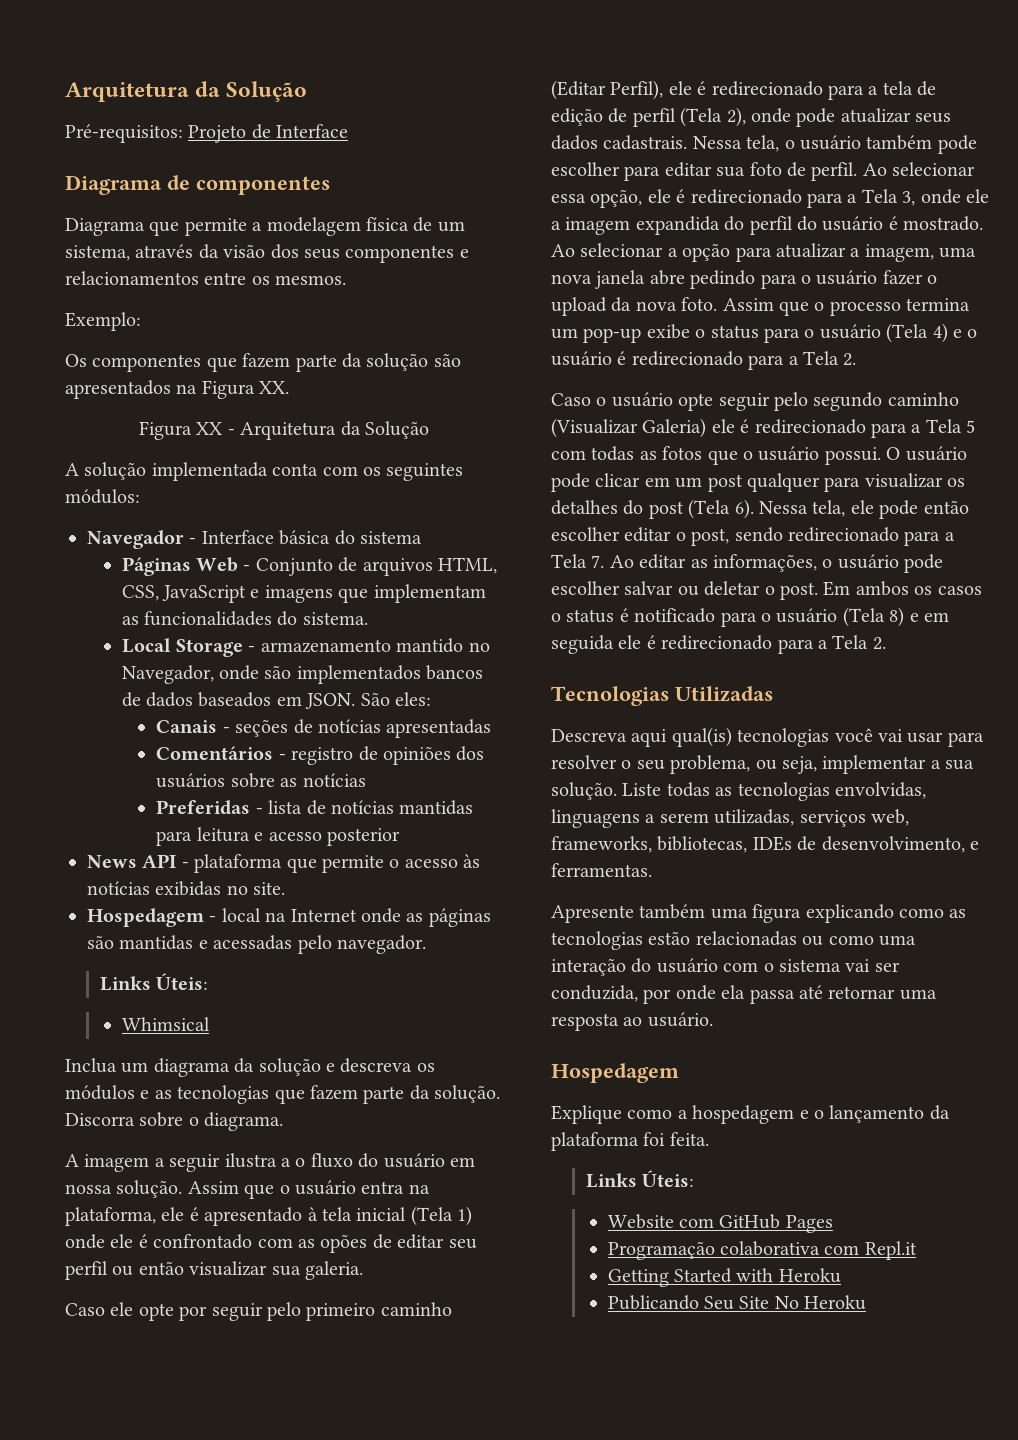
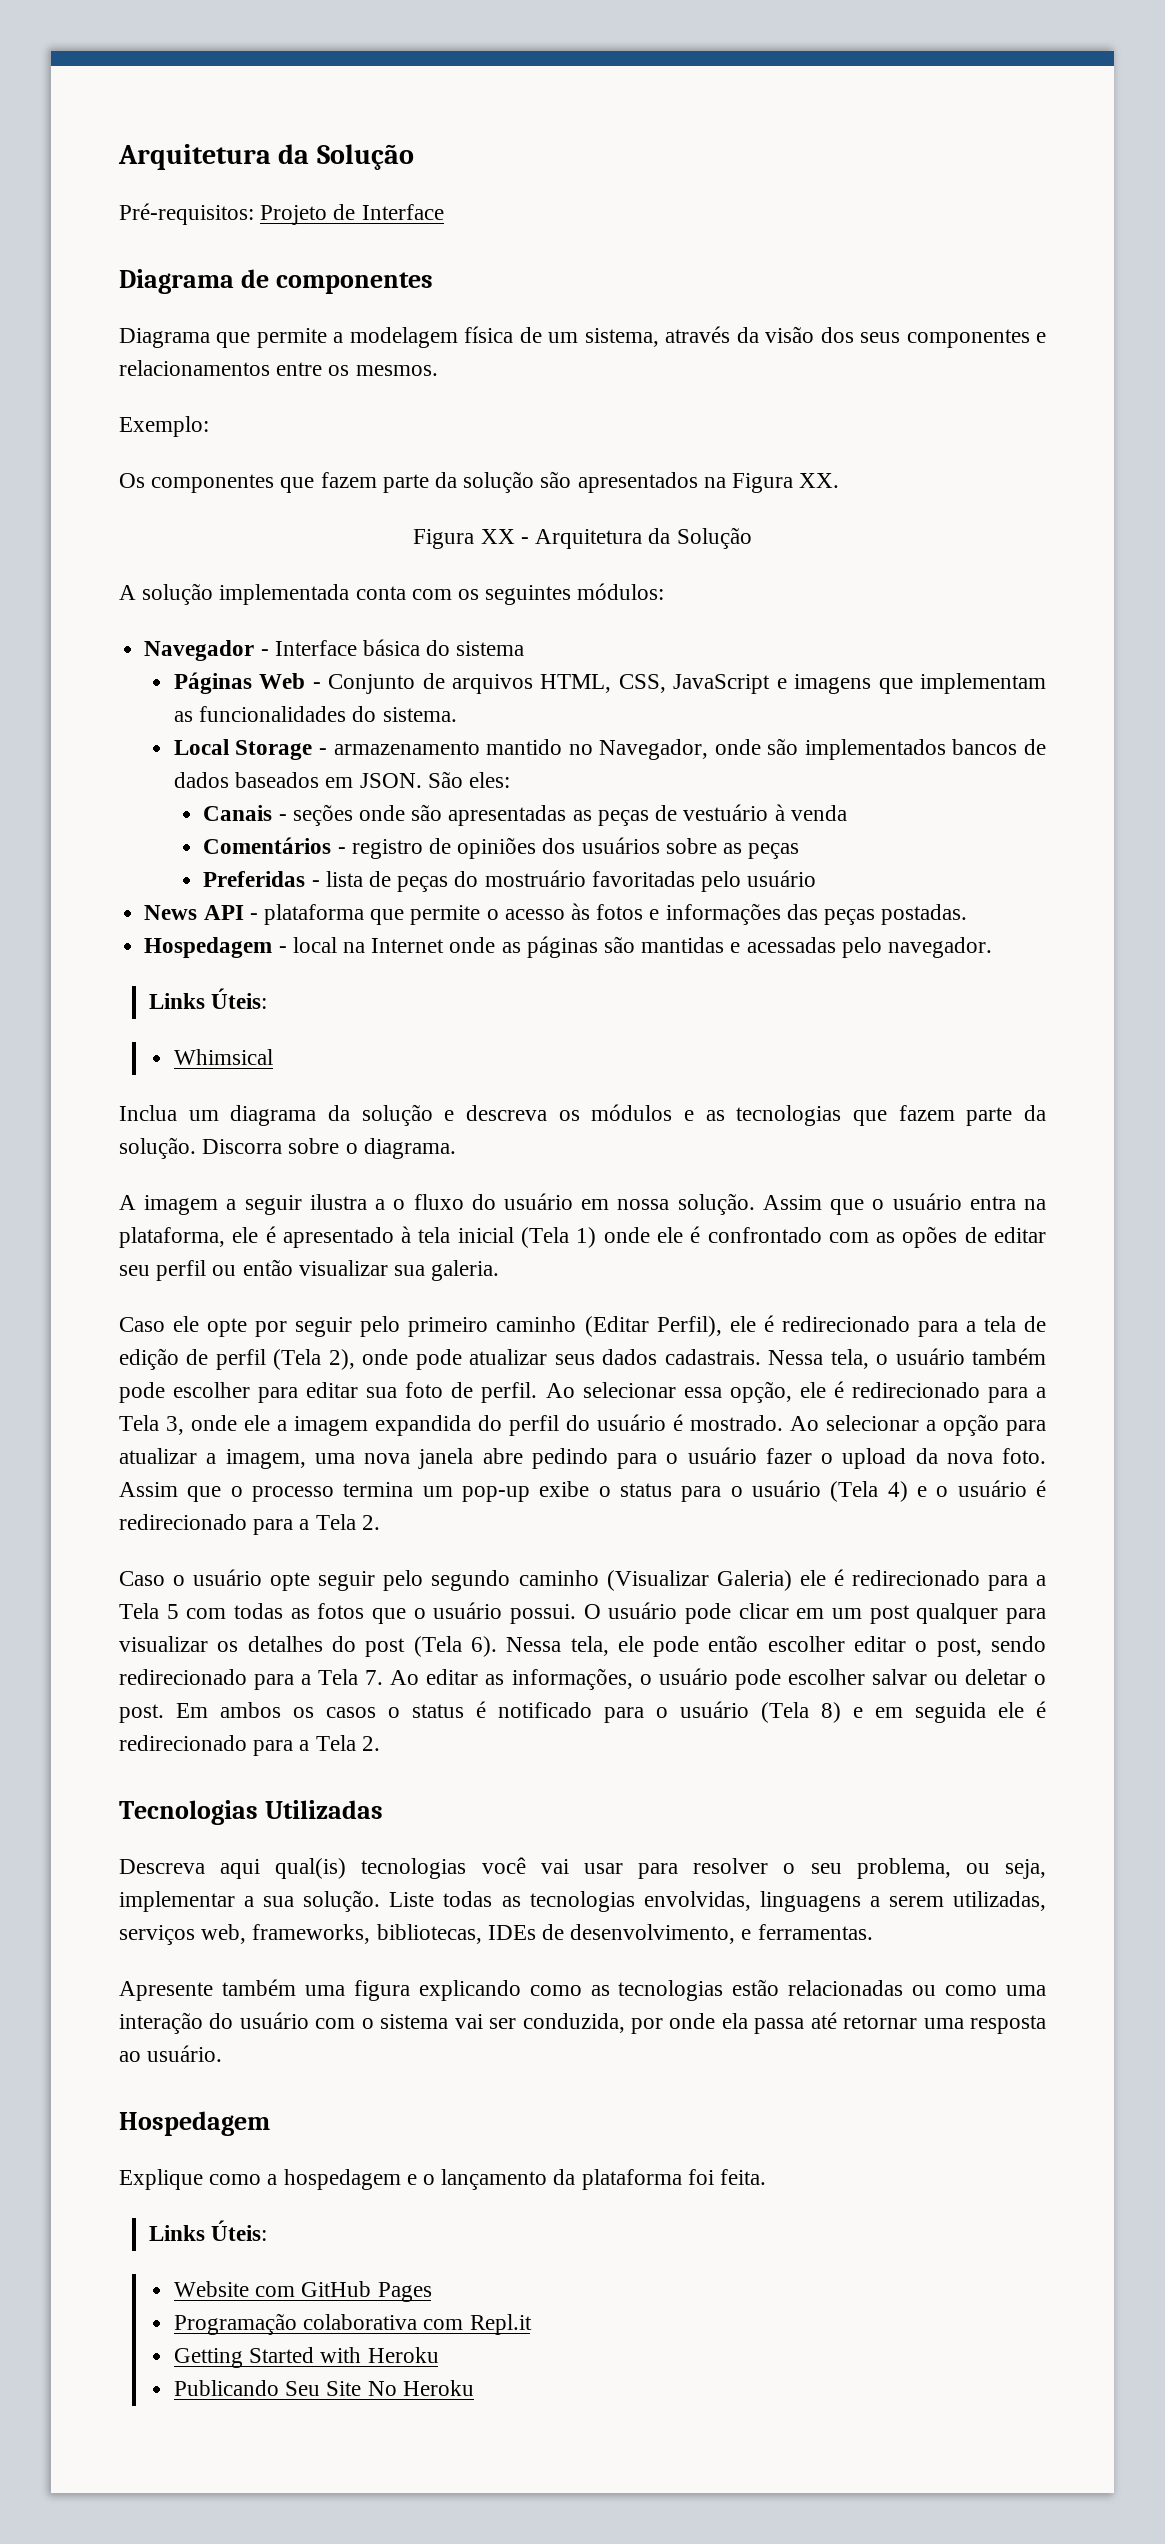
[293,719,492,738] de notícias apresentadas -> [359,804,847,826] onde são apresentadas as peças de vestuário à venda
[302,773,366,787] notícias -> [748,843,800,859] peças
[330,800,474,815] [156,827,400,846] notícias mantidas para leitura e acesso posterior -> [397,870,817,892] peças do mostruário favoritadas pelo usuário
[87,881,286,896] notícias exibidas no site. -> [596,903,968,925] fotos e informações das peças postadas.

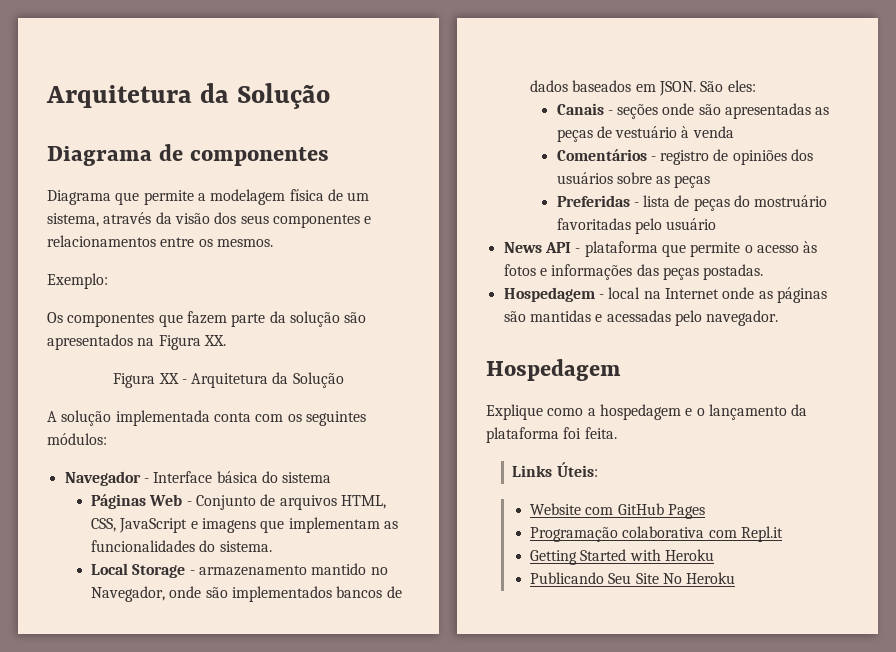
[118,144,414,170] [119,203,444,225] Arquitetura da Solução // Pré-requisitos: Projeto de Interface -> [46,83,331,109] Arquitetura da Solução
[148,988,267,1009] [173,1049,273,1065] [119,1104,1046,1126] [119,1137,456,1159] [119,1193,1046,1215] [119,1226,1046,1248] [119,1259,500,1281] [119,1315,1046,1337] [119,1348,1046,1370] [119,1381,1046,1403] [119,1414,1046,1436] [119,1447,1046,1469] [119,1480,1047,1502] [119,1514,380,1535] [119,1569,1046,1591] [119,1602,1046,1624] [119,1635,1046,1657] [119,1668,1046,1690] [119,1701,1046,1723] [119,1735,380,1756] [119,1800,383,1825] [119,1857,1046,1879] [119,1890,1046,1912] [119,1924,873,1945] [119,1979,1046,2001] [119,2012,1046,2034] [119,2045,223,2062] // Links Úteis: // Whimsical // Inclua um diagrama da solução e descreva os módulos e as tecnologias que fazem parte da solução. Discorra sobre o diagrama. // A imagem a seguir ilustra a o fluxo do usuário em nossa solução. Assim que o usuário entra na plataforma, ele é apresentado à tela inicial (Tela 1) onde ele é confrontado com as opões de editar seu perfil ou então visualizar sua galeria. // Caso ele opte por seguir pelo primeiro caminho (Editar Perfil), ele é redirecionado para a tela de edição de perfil (Tela 2), onde pode atualizar seus dados cadastrais. Nessa tela, o usuário também pode escolher para editar sua foto de perfil. Ao selecionar essa opção, ele é redirecionado para a Tela 3, onde ele a imagem expandida do perfil do usuário é mostrado. Ao selecionar a opção para atualizar a imagem, uma nova janela abre pedindo para o usuário fazer o upload da nova foto. Assim que o processo termina um pop-up exibe o status para o usuário (Tela 4) e o usuário é redirecionado para a Tela 2. // Caso o usuário opte seguir pelo segundo caminho (Visualizar Galeria) ele é redirecionado para a Tela 5 com todas as fotos que o usuário possui. O usuário pode clicar em um post qualquer para visualizar os detalhes do post (Tela 6). Nessa tela, ele pode então escolher editar o post, sendo redirecionado para a Tela 7. Ao editar as informações, o usuário pode escolher salvar ou deletar o post. Em ambos os casos o status é notificado para o usuário (Tela 8) e em seguida ele é redirecionado para a Tela 2. // Tecnologias Utilizadas // Descreva aqui qual(is) tecnologias você vai usar para resolver o seu problema, ou seja, implementar a sua solução. Liste todas as tecnologias envolvidas, linguagens a serem utilizadas, serviços web, frameworks, bibliotecas, IDEs de desenvolvimento, e ferramentas. // Apresente também uma figura explicando como as tecnologias estão relacionadas ou como uma interação do usuário com o sistema vai ser conduzida, por onde ela passa até retornar uma resposta ao usuário. -> (779, 318) none

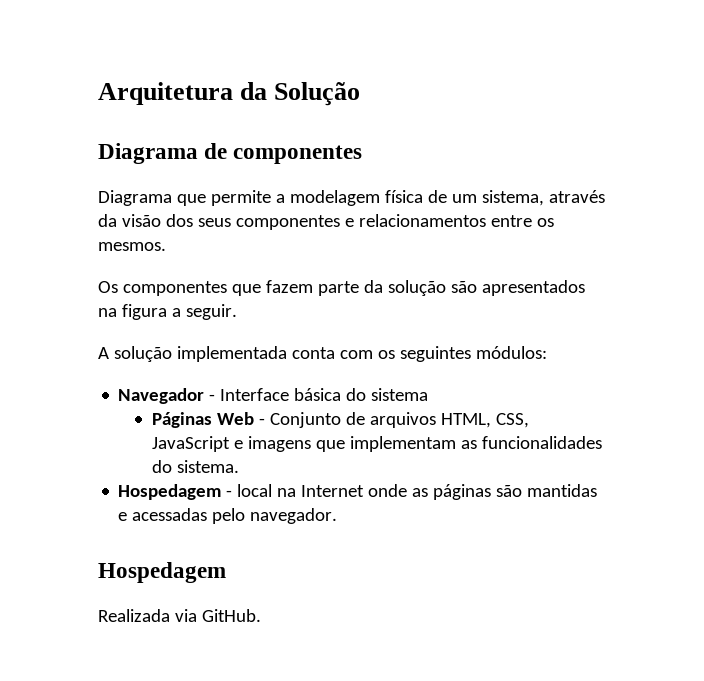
[47,273,108,289] // Exemplo: -> (166, 246) none
[158,335,226,350] [113,372,344,388] Figura XX. // Figura XX - Arquitetura da Solução -> [121,304,237,320] figura a seguir.
[91,563,388,578] [91,586,402,602] [530,80,756,96] [556,103,830,119] [556,126,734,142] [556,149,814,165] [556,172,711,188] [556,195,828,211] [556,218,717,234] [503,241,818,257] [503,264,764,280] // Local Storage - armazenamento mantido no Navegador, onde são implementados bancos de dados baseados em JSON. São eles: // Canais - seções onde são apresentadas as peças de vestuário à venda // Comentários - registro de opiniões dos usuários sobre as peças // Preferidas - lista de peças do mostruário favoritadas pelo usuário // News API - plataforma que permite o acesso às fotos e informações das peças postadas. -> (239, 466) none
[486,404,808,420] [486,427,617,443] [512,462,598,477] [530,503,706,519] [530,526,784,542] [530,549,715,565] [530,572,736,584] Explique como a hospedagem e o lançamento da plataforma foi feita. // Links Úteis: // Website com GitHub Pages // Programação colaborativa com Repl.it // Getting Started with Heroku // Publicando Seu Site No Heroku -> [98,609,261,622] Realizada via GitHub.

